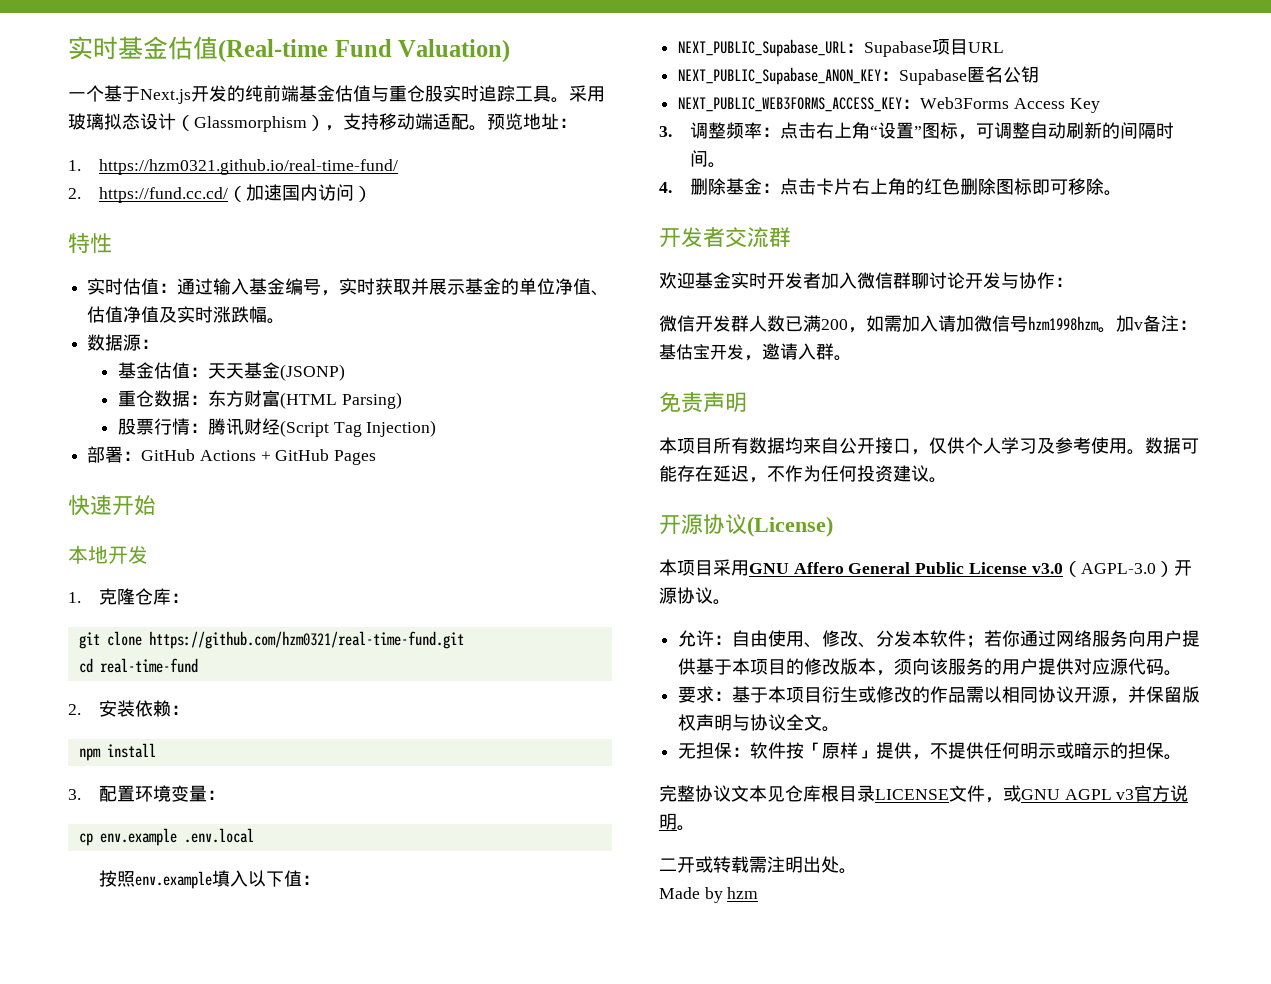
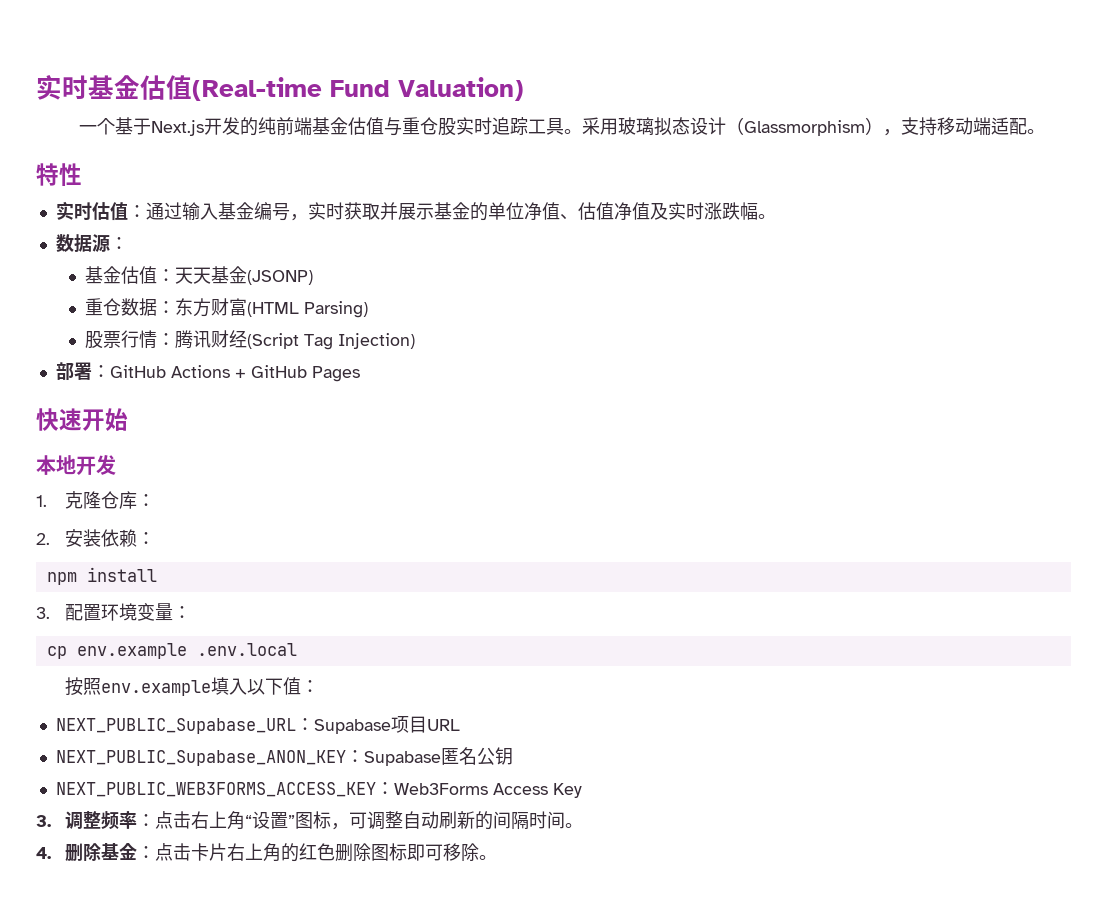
[487,113,577,130] [68,159,398,175] [68,184,372,203] 预览地址： // 1. https://hzm0321.github.io/real-time-fund/ // 2. https://fund.cc.cd/（加速国内访问） -> (1046, 131) none
[78,631,464,649] [78,658,198,673] // git clone https://github.com/hzm0321/real-time-fund.git // cd real-time-fund -> (156, 500) none
[659,227,791,248] [659,272,1073,289] [659,315,1197,333] [659,343,852,361] [659,392,747,413] [659,437,1199,455] [659,465,947,483] [659,514,833,537] [659,559,1192,577] [659,587,731,605] [678,630,1201,648] [678,658,1183,676] [678,686,1201,704] [678,714,841,732] [678,742,1183,760] [659,785,1189,803] [659,813,695,831] [659,856,857,874] [659,887,759,903] // 开发者交流群 // 欢迎基金实时开发者加入微信群聊讨论开发与协作： // 微信开发群人数已满200，如需加入请加微信号hzm1998hzm。加v备注：基估宝开发，邀请入群。 // 免责声明 // 本项目所有数据均来自公开接口，仅供个人学习及参考使用。数据可能存在延迟，不作为任何投资建议。 // 开源协议(License) // 本项目采用GNU Affero General Public License v3.0（AGPL-3.0）开源协议。 // 允许：自由使用、修改、分发本软件；若你通过网络服务向用户提供基于本项目的修改版本，须向该服务的用户提供对应源代码。 // 要求：基于本项目衍生或修改的作品需以相同协议开源，并保留版权声明与协议全文。 // 无担保：软件按「原样」提供，不提供任何明示或暗示的担保。 // 完整协议文本见仓库根目录LICENSE文件，或GNU AGPL v3官方说明。 // 二开或转载需注明出处。 // Made by hzm -> (498, 857) none

